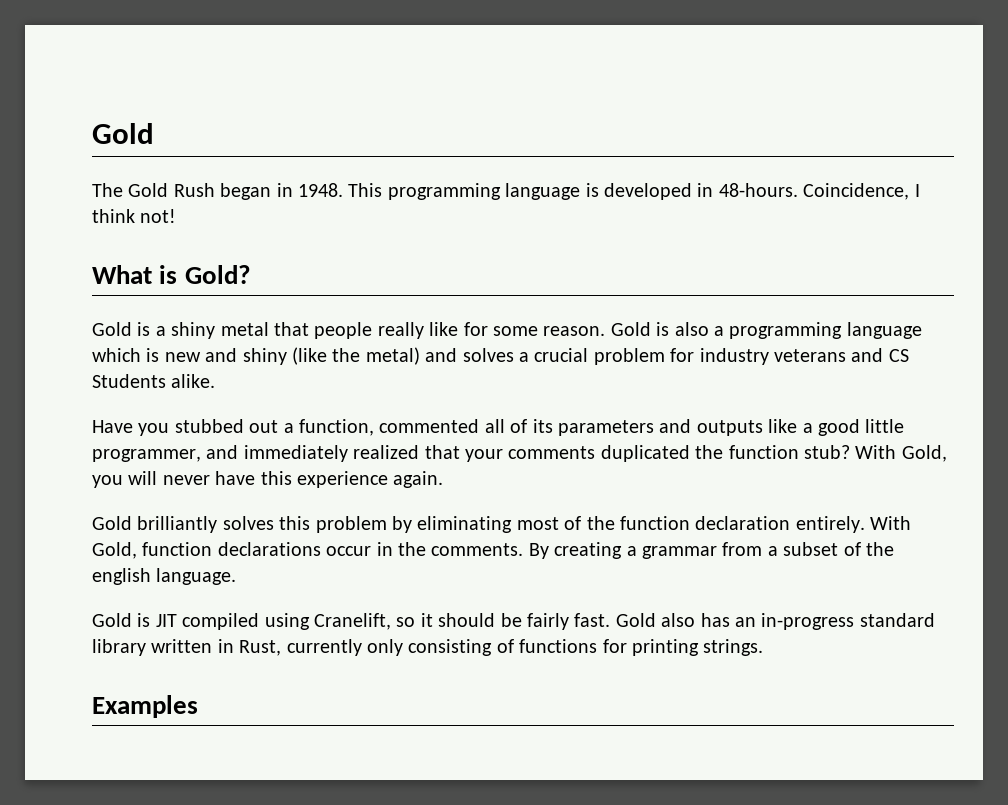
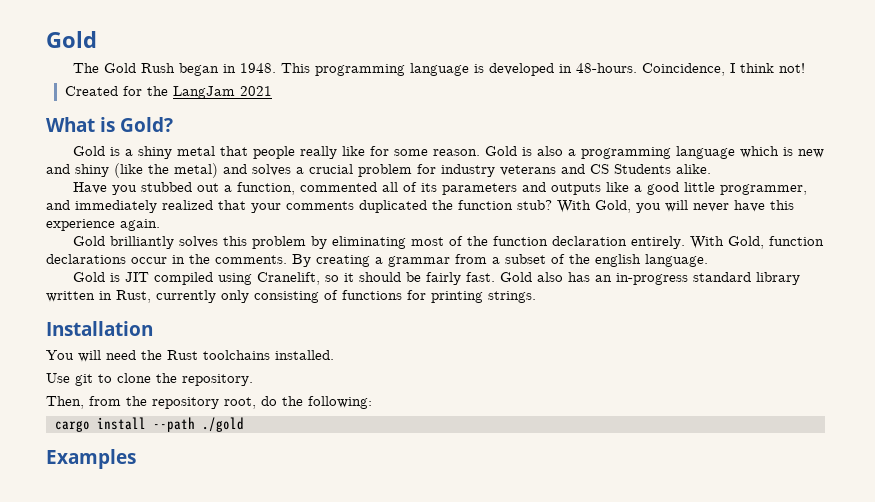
(177, 216) none -> [64,86,272,99] // Created for the LangJam 2021
(764, 647) none -> [46,321,153,336] [46,350,334,362] [46,373,253,386] [46,396,372,409] [54,417,244,432] // Installation // You will need the Rust toolchains installed. // Use git to clone the repository. // Then, from the repository root, do the following: // cargo install --path ./gold

